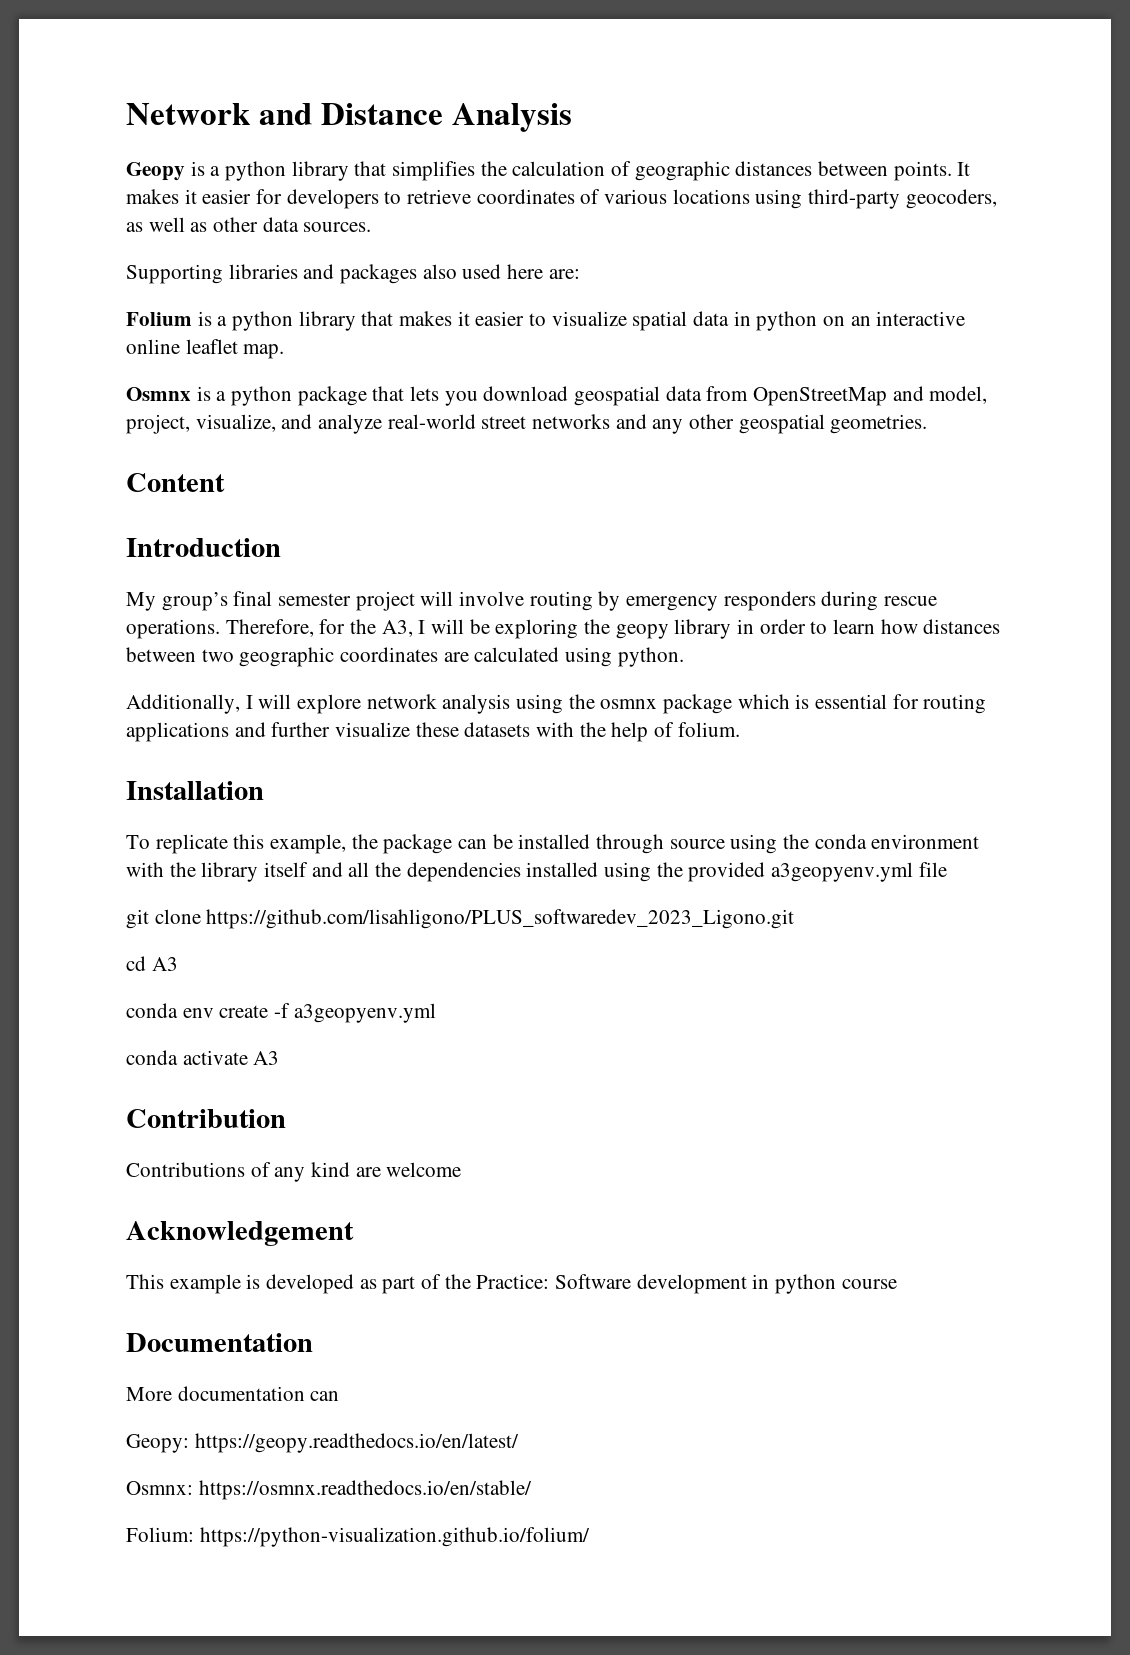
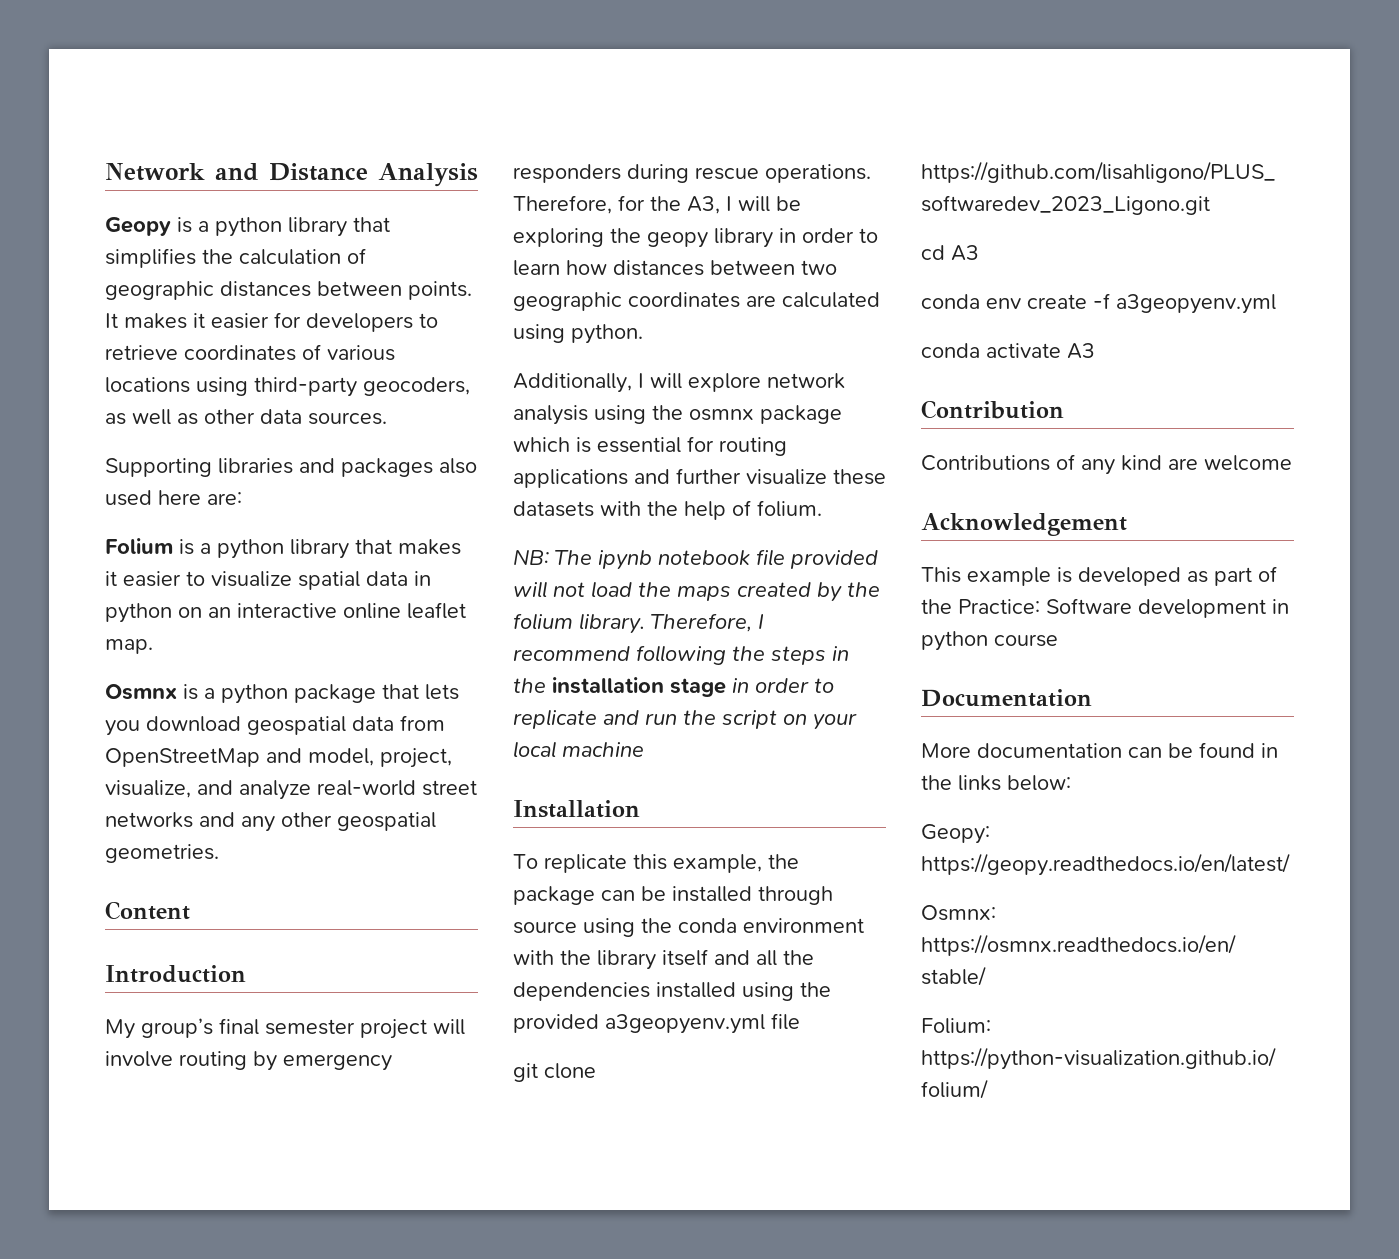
(740, 729) none -> [513,549,878,570] [513,581,880,602] [513,613,764,634] [513,645,849,665] [513,677,834,697] [513,709,857,730] [513,741,644,758] // NB: The ipynb notebook file provided will not load the maps created by the folium library. Therefore, I recommend following the steps in the installation stage in order to replicate and run the script on your local machine
(340, 1396) none -> [1168,742,1278,758] [921,775,1071,791] be found in the links below:

